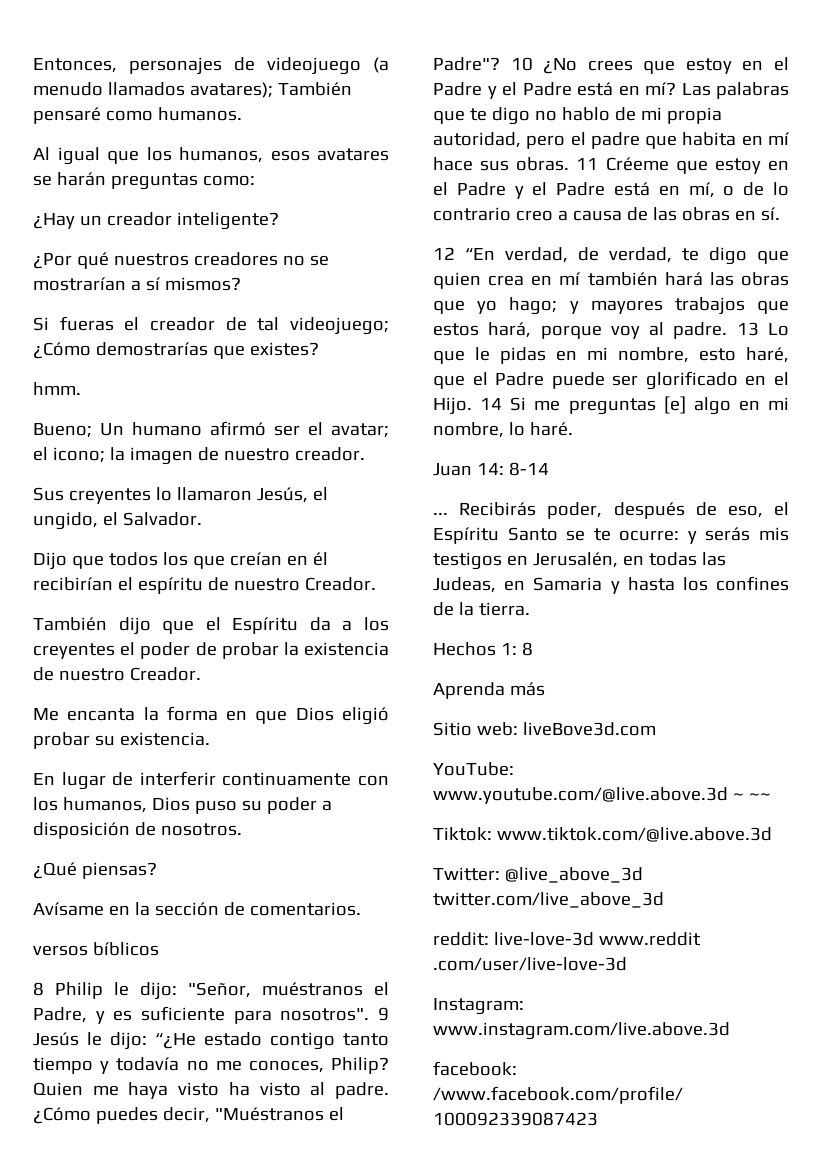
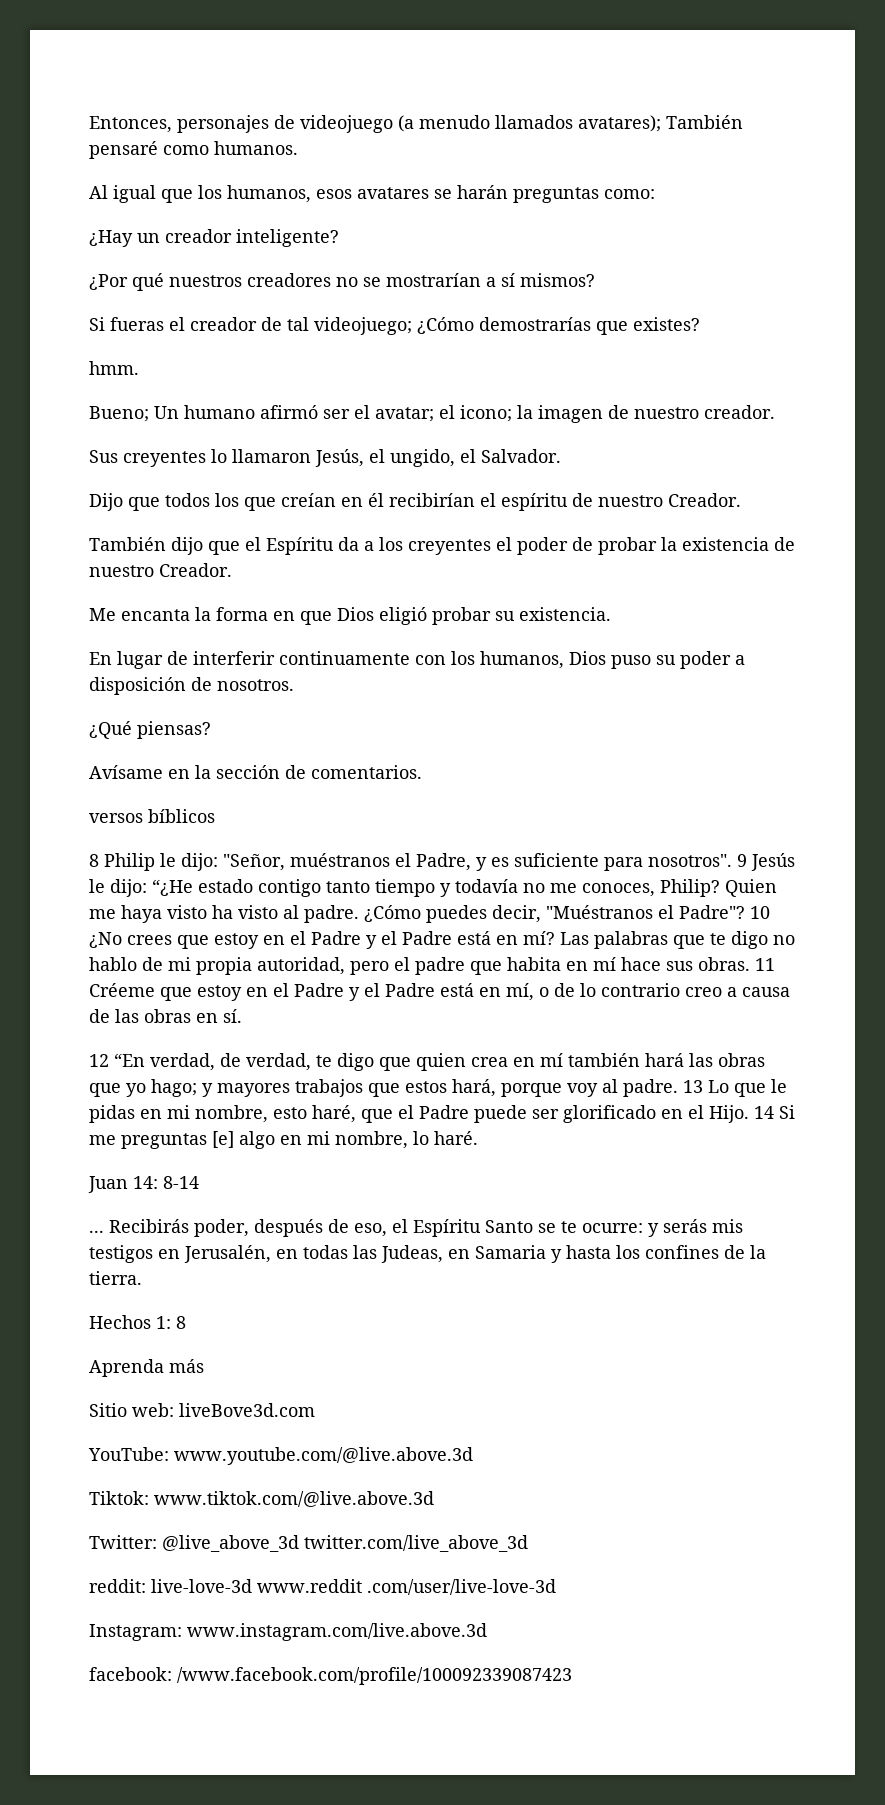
[732,793,771,800] ~ ~~ -> (473, 1456) none

